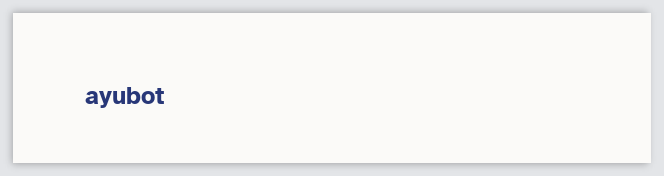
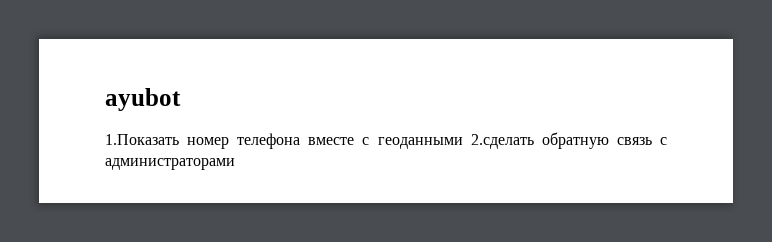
(164, 97) none -> [105,132,667,149] [105,158,235,170] // 1.Показать номер телефона вместе с геоданными 2.сделать обратную связь с администраторами

